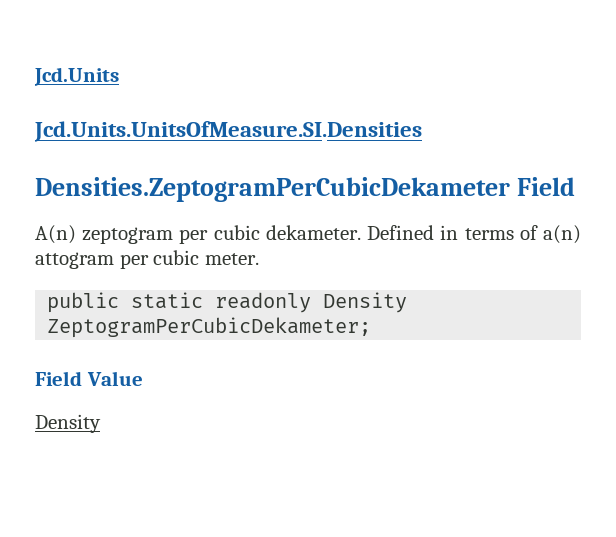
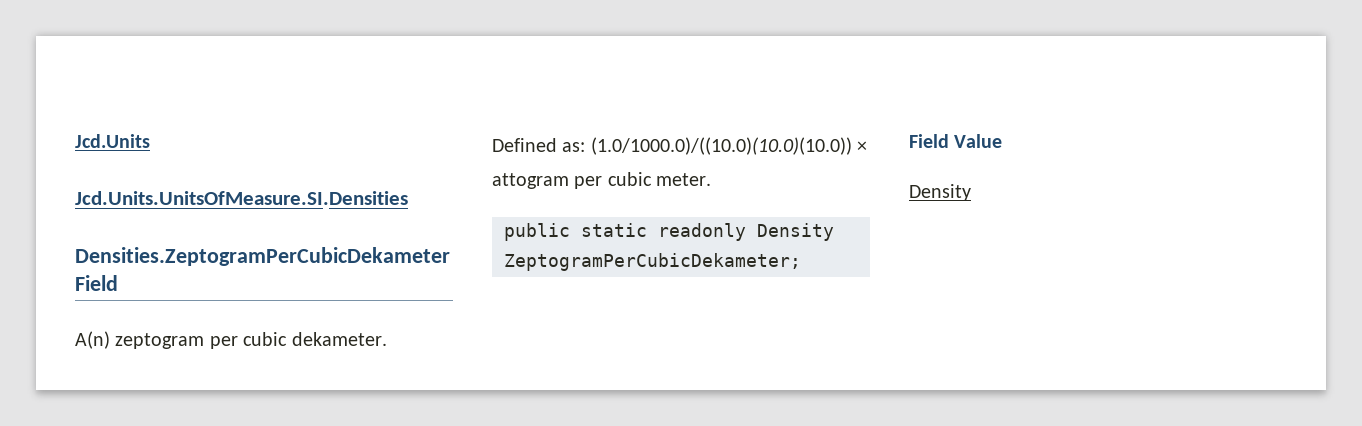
[440,225,581,244] in terms of a(n) -> [562,137,868,155] as: (1.0/1000.0)/((10.0)(10.0)(10.0)) ×

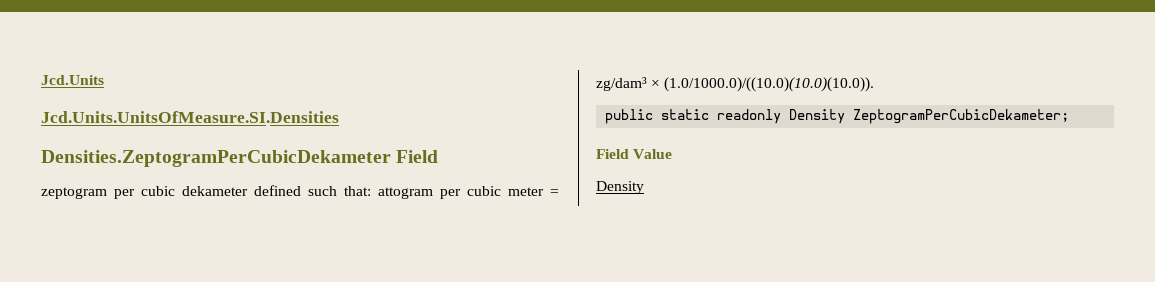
[75,331,110,349] A(n) -> (439, 156) none
[291,332,387,346] [492,137,868,155] [492,172,712,189] dekameter. Defined as: (1.0/1000.0)/((10.0)(10.0)(10.0)) × attogram per cubic meter. -> [182,185,559,199] [596,77,875,92] dekameter defined such that: attogram per cubic meter = zg/dam³ × (1.0/1000.0)/((10.0)(10.0)(10.0)).

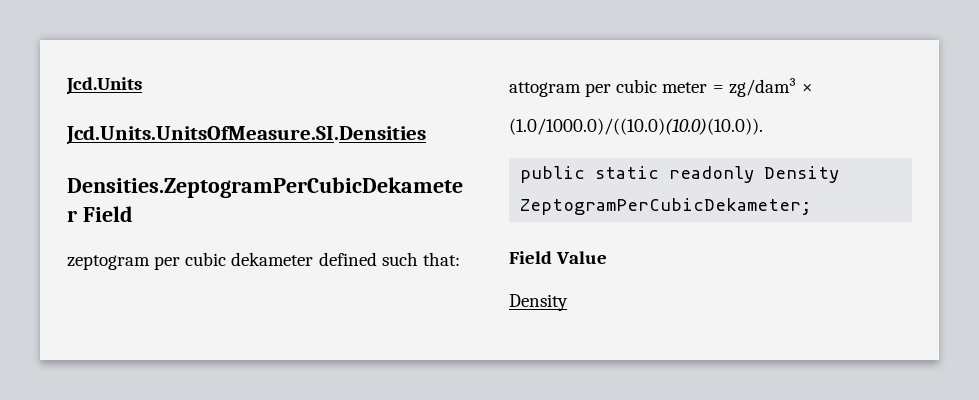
(661, 83) none -> (813, 88) //

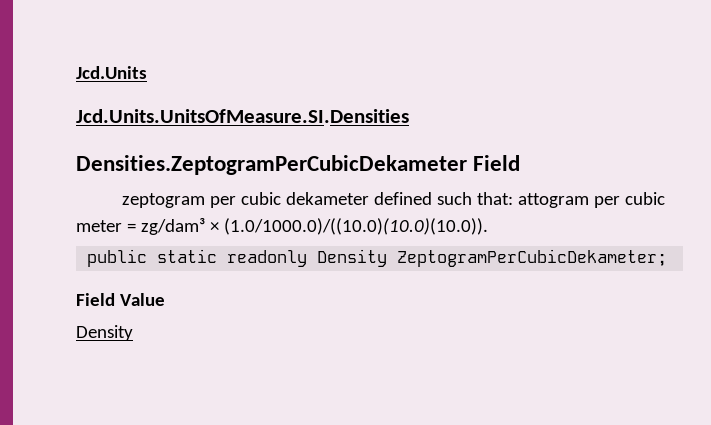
(813, 88) // -> (219, 227) none

